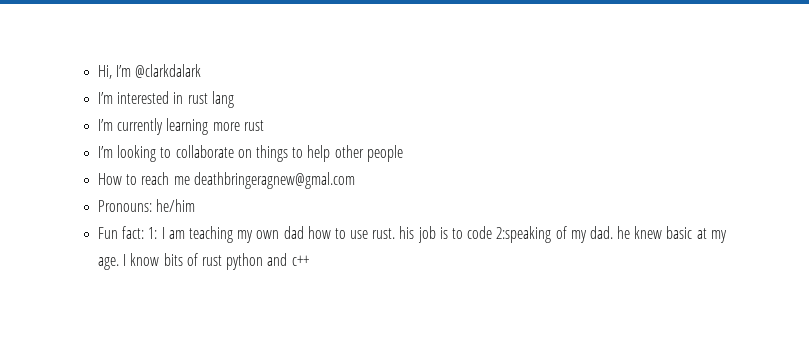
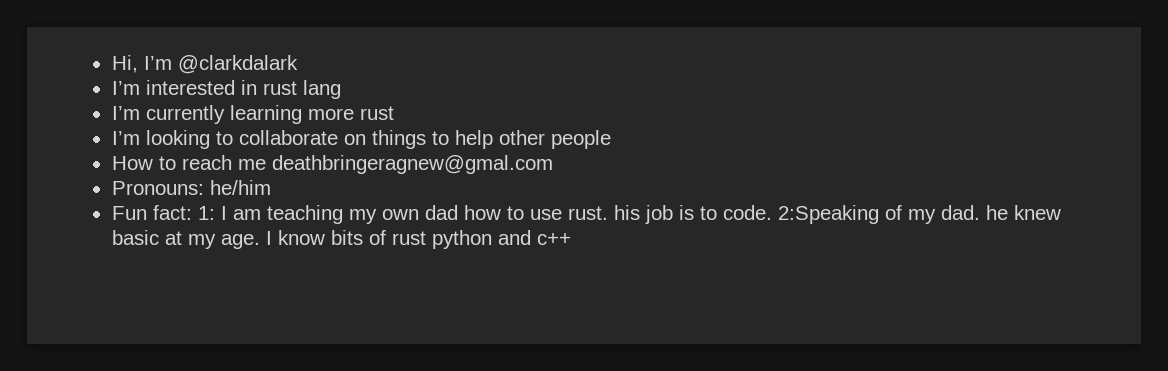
[467,226,552,243] code 2:speaking -> [722,205,879,224] code. 2:Speaking

